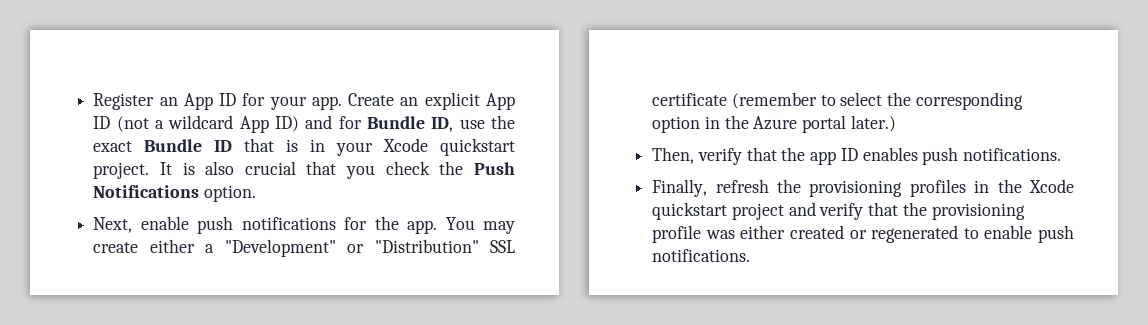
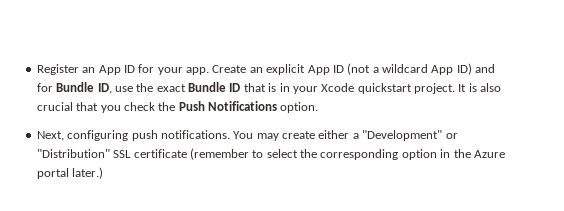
[140,216,438,234] enable push notifications for the app. -> [67,130,230,141] configuring push notifications.
[652,147,1062,165] [652,179,1074,197] [652,202,1025,220] [652,225,1074,243] [652,249,751,262] // Then, verify that the app ID enables push notifications. // Finally, refresh the provisioning profiles in the Xcode quickstart project and verify that the provisioning profile was either created or regenerated to enable push notifications. -> (104, 173) none

